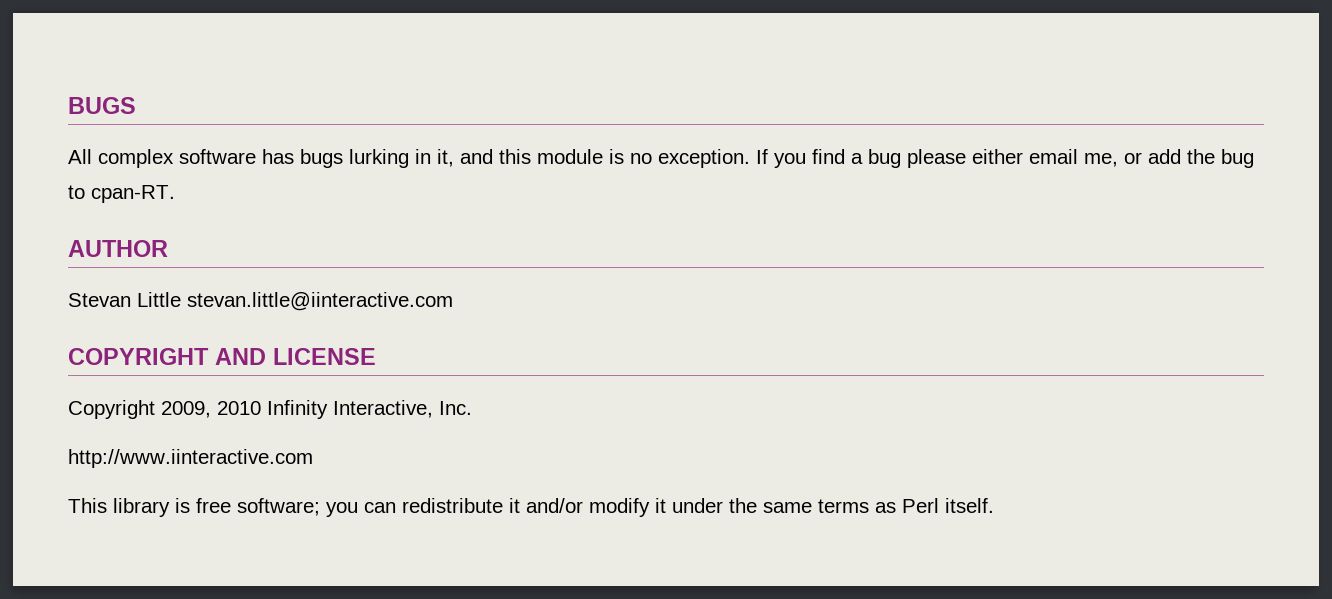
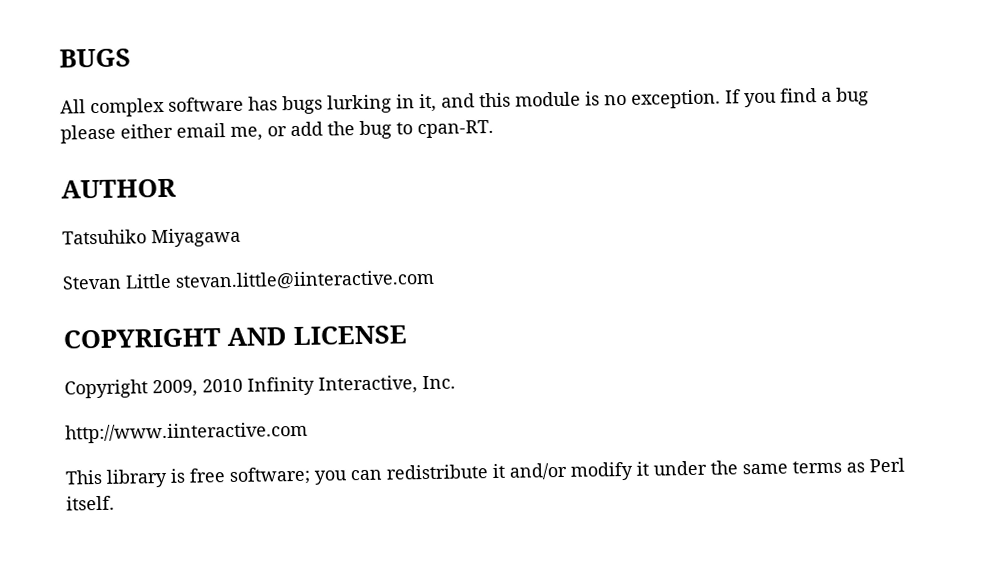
(168, 248) none -> [62,227,241,248] // Tatsuhiko Miyagawa

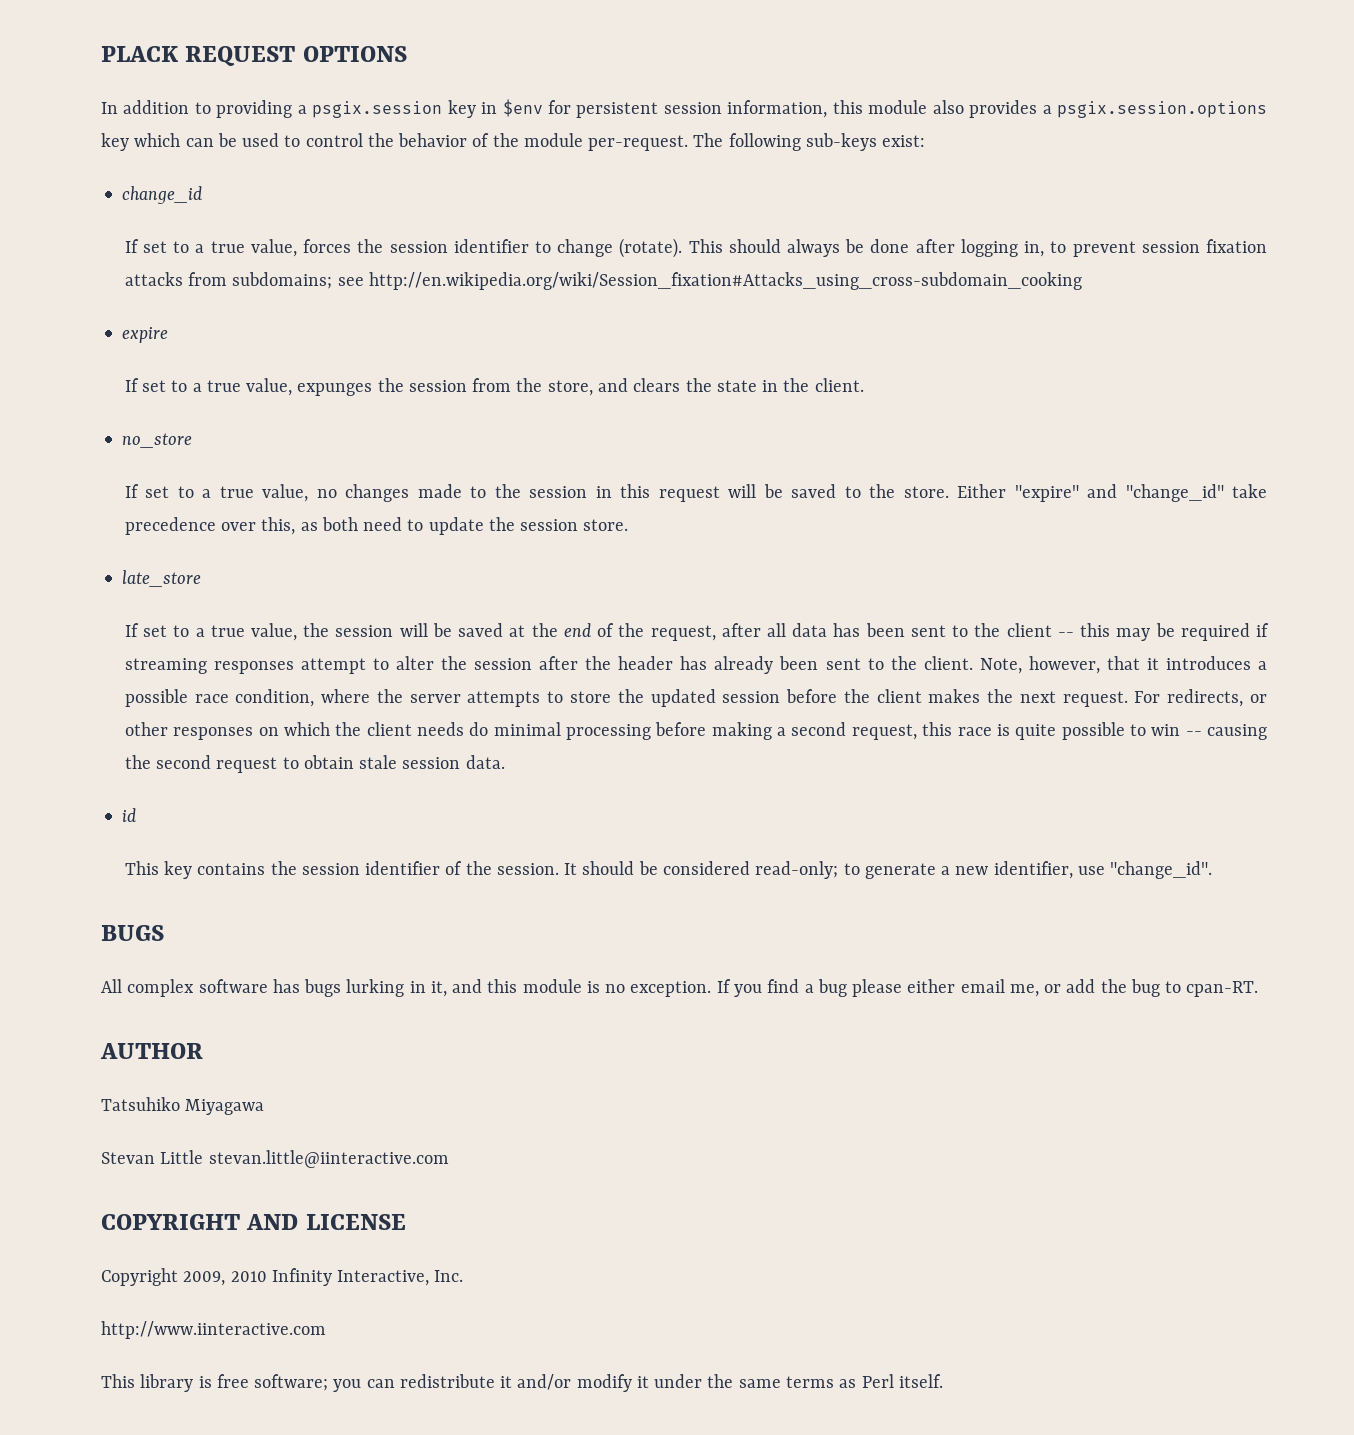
(59, 58) none -> [101,46,407,66] [101,99,1268,118] [101,133,926,151] [122,186,203,204] [124,238,1267,258] [124,272,1082,290] [122,327,169,343] [124,378,864,396] [122,433,193,448] [124,484,1267,502] [124,517,629,535] [122,570,202,587] [124,623,1269,641] [124,656,1267,674] [124,689,1267,707] [124,722,1267,740] [124,755,505,773] [122,808,137,822] [124,861,1213,879] PLACK REQUEST OPTIONS // In addition to providing a psgix.session key in $env for persistent session information, this module also provides a psgix.session.options key which can be used to control the behavior of the module per-request. The following sub-keys exist: // change_id // If set to a true value, forces the session identifier to change (rotate). This should always be done after logging in, to prevent session fixation attacks from subdomains; see http://en.wikipedia.org/wiki/Session_fixation#Attacks_using_cross-subdomain_cooking // expire // If set to a true value, expunges the session from the store, and clears the state in the client. // no_store // If set to a true value, no changes made to the session in this request will be saved to the store. Either "expire" and "change_id" take precedence over this, as both need to update the session store. // late_store // If set to a true value, the session will be saved at the end of the request, after all data has been sent to the client -- this may be required if streaming responses attempt to alter the session after the header has already been sent to the client. Note, however, that it introduces a possible race condition, where the server attempts to store the updated session before the client makes the next request. For redirects, or other responses on which the client needs do minimal processing before making a second request, this race is quite possible to win -- causing the second request to obtain stale session data. // id // This key contains the session identifier of the session. It should be considered read-only; to generate a new identifier, use "change_id". //

